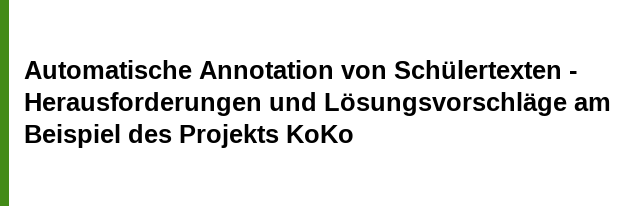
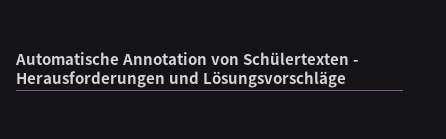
[574,97,611,111] [24,124,354,148] am Beispiel des Projekts KoKo -> (347, 79) none

